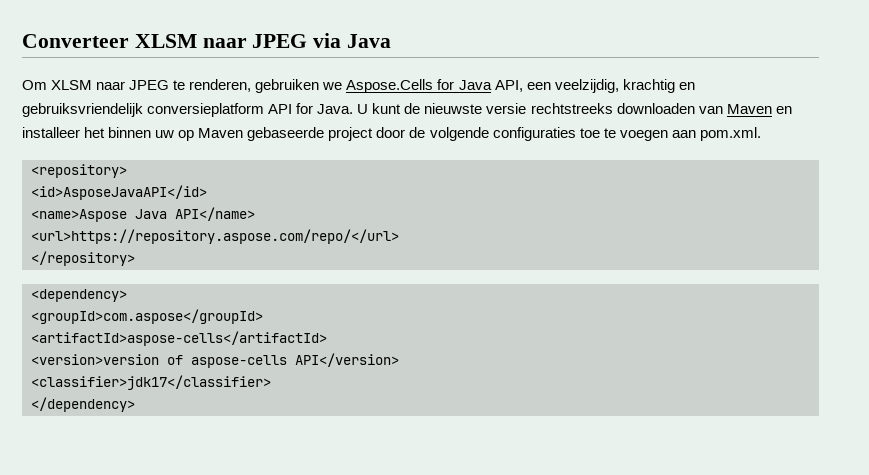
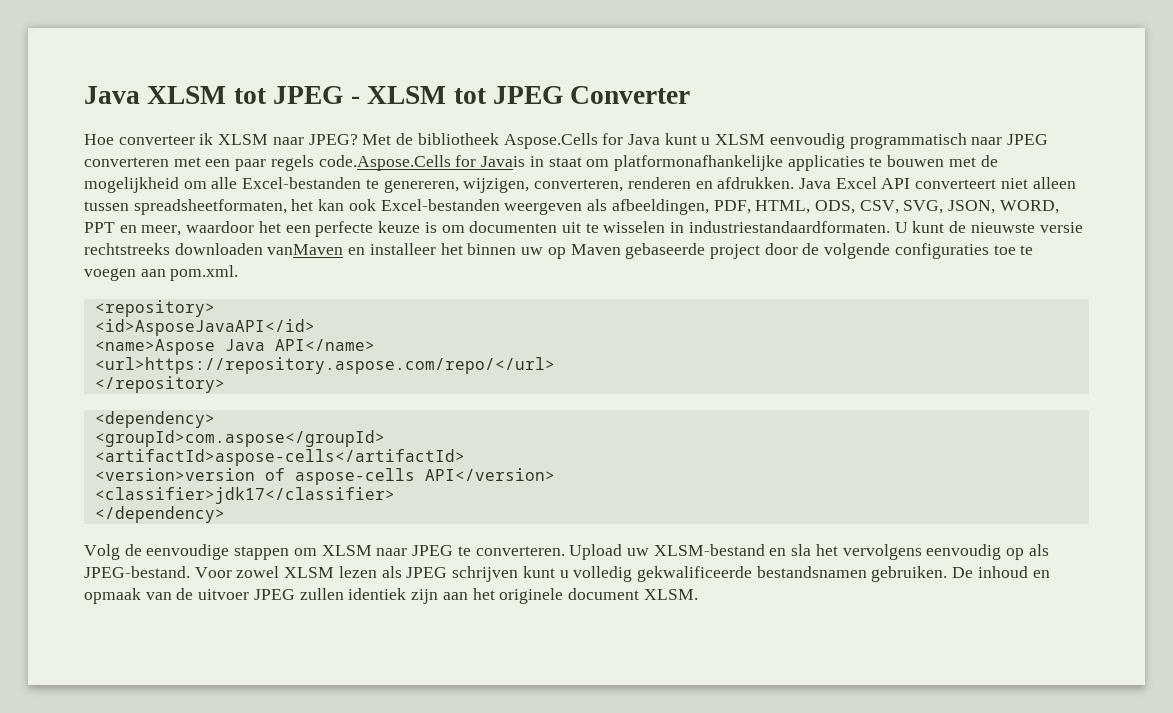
[22,33,392,48] [22,79,695,93] [22,103,354,117] Converteer XLSM naar JPEG via Java // Om XLSM naar JPEG te renderen, gebruiken we Aspose.Cells for Java API, een veelzijdig, krachtig en gebruiksvriendelijk conversieplatform API for Java. -> [84,86,691,104] [84,133,1049,149] [84,155,998,171] [84,177,1076,193] [84,199,1059,215] [84,221,890,237] Java XLSM tot JPEG - XLSM tot JPEG Converter // Hoe converteer ik XLSM naar JPEG? Met de bibliotheek Aspose.Cells for Java kunt u XLSM eenvoudig programmatisch naar JPEG converteren met een paar regels code.Aspose.Cells for Javais in staat om platformonafhankelijke applicaties te bouwen met de mogelijkheid om alle Excel-bestanden te genereren, wijzigen, converteren, renderen en afdrukken. Java Excel API converteert niet alleen tussen spreadsheetformaten, het kan ook Excel-bestanden weergeven als afbeeldingen, PDF, HTML, ODS, CSV, SVG, JSON, WORD, PPT en meer, waardoor het een perfecte keuze is om documenten uit te wisselen in industriestandaardformaten.
[698,104,772,114] van Maven -> [267,244,344,255] vanMaven
(135, 404) none -> [84,544,1049,560] [84,566,1050,582] [84,588,698,604] // Volg de eenvoudige stappen om XLSM naar JPEG te converteren. Upload uw XLSM-bestand en sla het vervolgens eenvoudig op als JPEG-bestand. Voor zowel XLSM lezen als JPEG schrijven kunt u volledig gekwalificeerde bestandsnamen gebruiken. De inhoud en opmaak van de uitvoer JPEG zullen identiek zijn aan het originele document XLSM.

